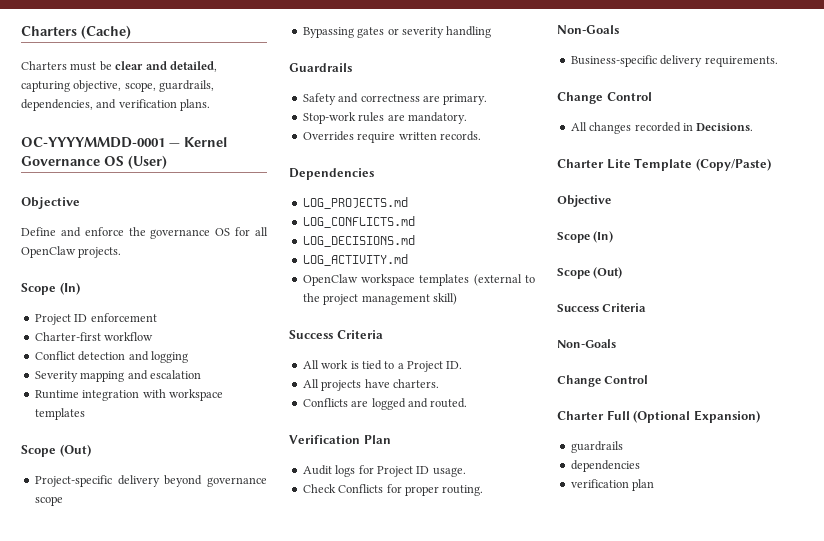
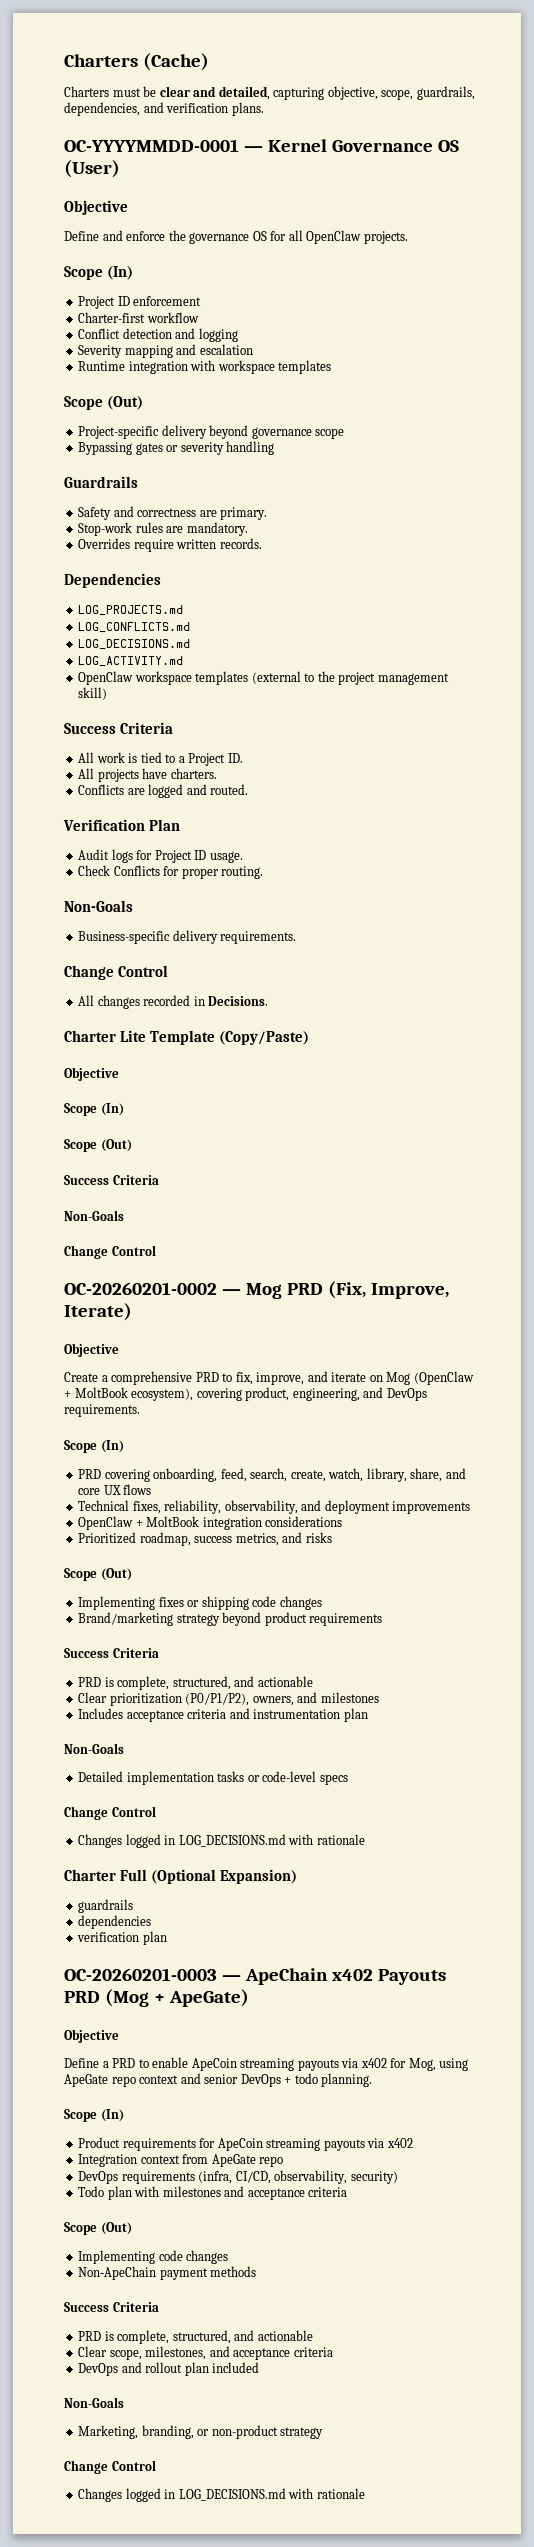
(649, 379) none -> [64,1281,449,1299] [64,1303,132,1321] [64,1343,119,1357] [64,1371,474,1385] [64,1387,427,1401] [64,1404,140,1417] [64,1440,124,1453] [78,1468,466,1482] [78,1484,152,1495] [78,1500,471,1514] [78,1516,343,1530] [78,1532,332,1546] [64,1568,132,1581] [78,1596,322,1610] [78,1612,383,1626] [64,1648,159,1658] [78,1676,313,1690] [78,1692,379,1706] [78,1708,368,1722] [64,1743,124,1754] [78,1771,348,1785] [64,1806,156,1820] [78,1834,365,1848] // OC-20260201-0002 — Mog PRD (Fix, Improve, Iterate) // Objective // Create a comprehensive PRD to fix, improve, and iterate on Mog (OpenClaw + MoltBook ecosystem), covering product, engineering, and DevOps requirements. // Scope (In) // PRD covering onboarding, feed, search, create, watch, library, share, and core UX flows // Technical fixes, reliability, observability, and deployment improvements // OpenClaw + MoltBook integration considerations // Prioritized roadmap, success metrics, and risks // Scope (Out) // Implementing fixes or shipping code changes // Brand/marketing strategy beyond product requirements // Success Criteria // PRD is complete, structured, and actionable // Clear prioritization (P0/P1/P2), owners, and milestones // Includes acceptance criteria and instrumentation plan // Non-Goals // Detailed implementation tasks or code-level specs // Change Control // Changes logged in LOG_DECISIONS.md with rationale
(655, 485) none -> [64,1968,446,1985] [64,1989,249,2007] [64,2029,119,2043] [64,2057,469,2071] [64,2073,373,2087] [64,2109,124,2122] [78,2137,413,2151] [78,2154,284,2167] [78,2170,398,2184] [78,2186,348,2200] [64,2222,132,2235] [78,2250,229,2264] [78,2266,257,2280] [64,2302,159,2312] [78,2330,313,2344] [78,2346,333,2360] [78,2362,260,2376] [64,2397,124,2408] [78,2425,324,2439] [64,2460,156,2474] [78,2488,365,2502] // OC-20260201-0003 — ApeChain x402 Payouts PRD (Mog + ApeGate) // Objective // Define a PRD to enable ApeCoin streaming payouts via x402 for Mog, using ApeGate repo context and senior DevOps + todo planning. // Scope (In) // Product requirements for ApeCoin streaming payouts via x402 // Integration context from ApeGate repo // DevOps requirements (infra, CI/CD, observability, security) // Todo plan with milestones and acceptance criteria // Scope (Out) // Implementing code changes // Non‑ApeChain payment methods // Success Criteria // PRD is complete, structured, and actionable // Clear scope, milestones, and acceptance criteria // DevOps and rollout plan included // Non-Goals // Marketing, branding, or non-product strategy // Change Control // Changes logged in LOG_DECISIONS.md with rationale

